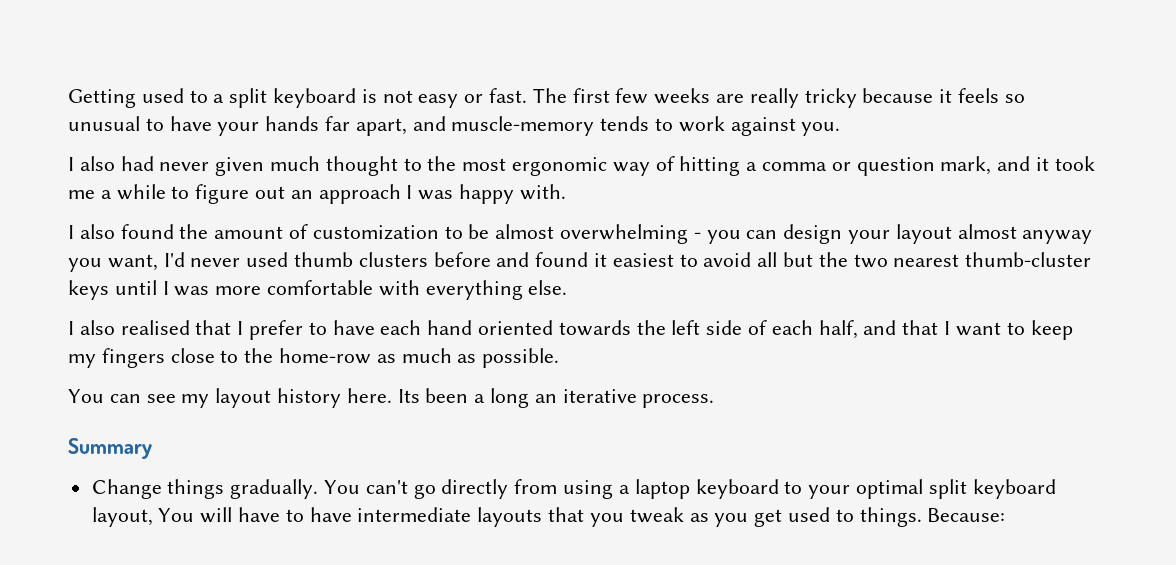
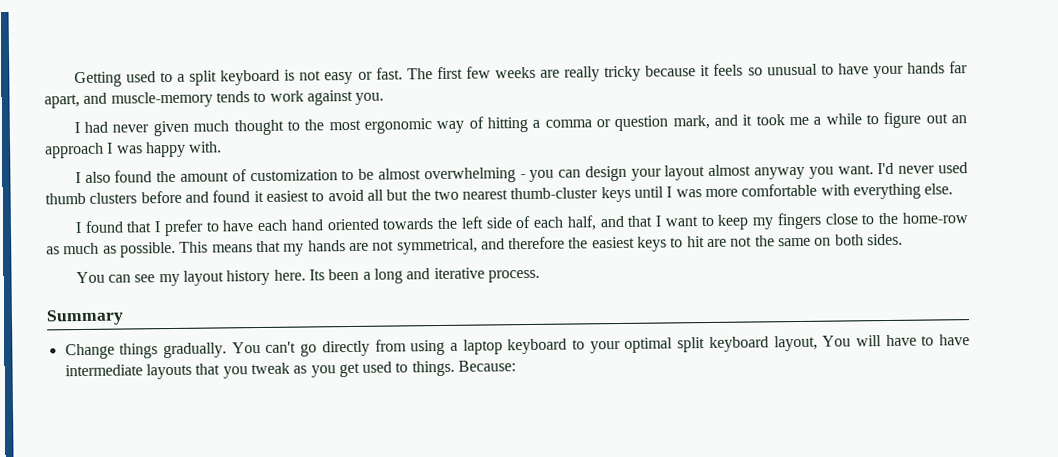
[79,156,115,171] also -> (80, 128) none
[107,254,158,271] want, -> [837,164,874,175] want.
[79,320,190,335] also realised -> [84,220,124,233] found
(560, 358) none -> [179,233,904,256] This means that my hands are not symmetrical, and therefore the easiest keys to hit are not the same on both sides.
[534,394,557,403] an -> [406,268,431,280] and

